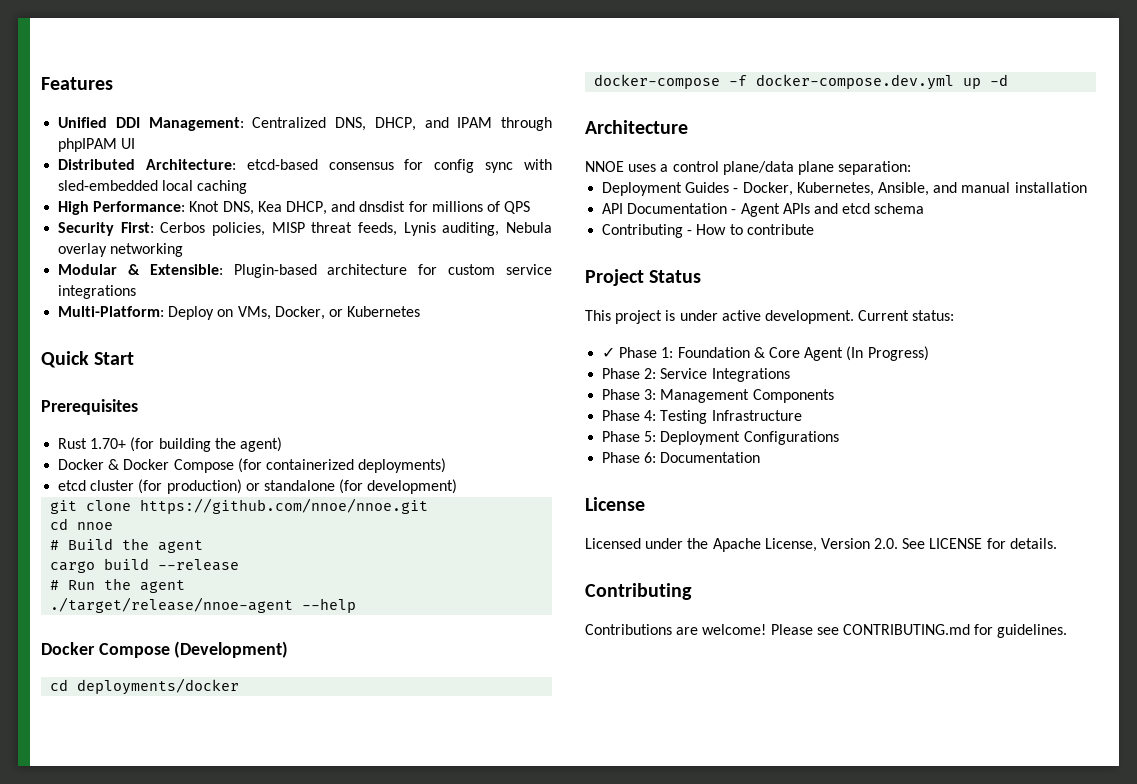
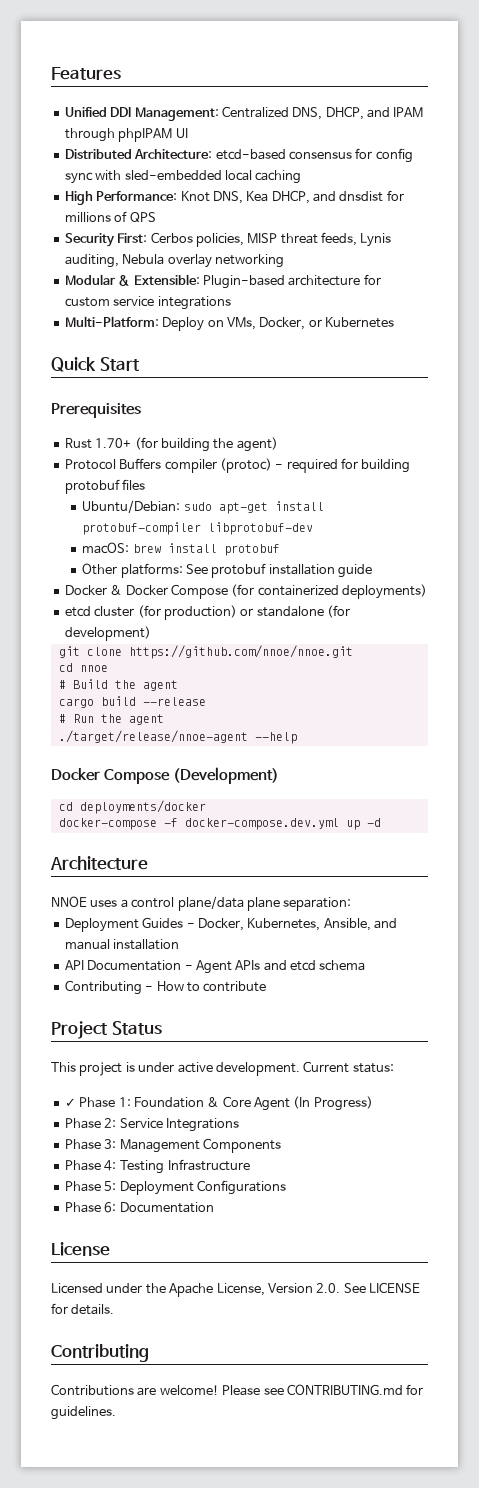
(282, 444) none -> [64,458,411,473] [64,479,146,494] [82,500,324,514] [82,522,314,535] [82,542,280,556] [82,563,373,578] // Protocol Buffers compiler (protoc) - required for building protobuf files // Ubuntu/Debian: sudo apt-get install protobuf-compiler libprotobuf-dev // macOS: brew install protobuf // Other platforms: See protobuf installation guide

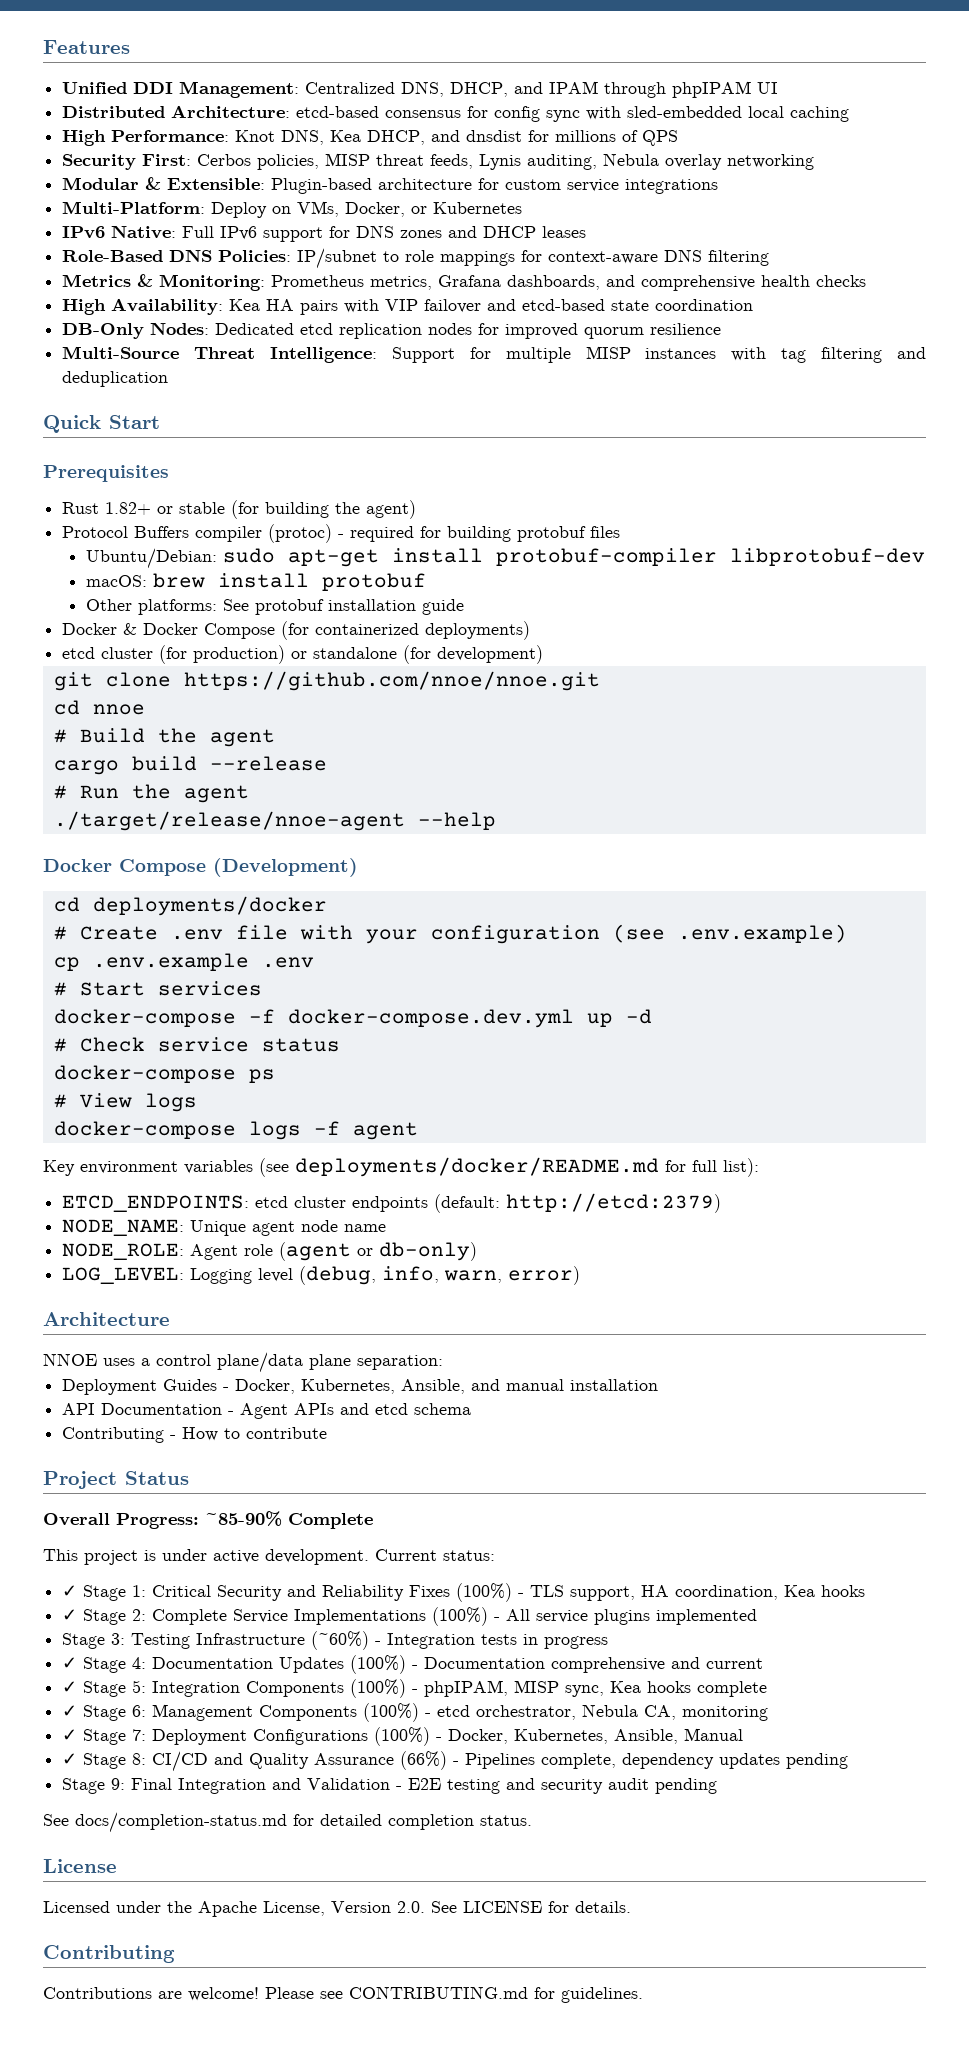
(394, 322) none -> [62,225,587,242] [62,248,770,269] [62,274,867,291] [62,298,754,315] [62,322,722,339] [62,346,926,363] [62,371,169,387] // IPv6 Native: Full IPv6 support for DNS zones and DHCP leases // Role-Based DNS Policies: IP/subnet to role mappings for context-aware DNS filtering // Metrics & Monitoring: Prometheus metrics, Grafana dashboards, and comprehensive health checks // High Availability: Kea HA pairs with VIP failover and etcd-based state coordination // DB-Only Nodes: Dedicated etcd replication nodes for improved quorum resilience // Multi-Source Threat Intelligence: Support for multiple MISP instances with tag filtering and deduplication
[95,438,132,448] 1.70+ -> [105,502,226,515] 1.82+ or stable
(206, 807) none -> [53,924,847,944] [53,953,314,971] [53,981,262,996] // # Create .env file with your configuration (see .env.example) // cp .env.example .env // # Start services
(381, 822) none -> [53,1037,340,1052] [53,1065,275,1083] [53,1093,197,1112] [53,1121,418,1140] [43,1157,759,1177] [62,1193,722,1213] [62,1219,387,1236] [62,1242,478,1261] [62,1266,581,1285] // # Check service status // docker-compose ps // # View logs // docker-compose logs -f agent // Key environment variables (see deployments/docker/README.md for full list): // ETCD_ENDPOINTS: etcd cluster endpoints (default: http://etcd:2379) // NODE_NAME: Unique agent node name // NODE_ROLE: Agent role (agent or db-only) // LOG_LEVEL: Logging level (debug, info, warn, error)
(162, 1028) none -> [43,1511,373,1529] // Overall Progress: ~85-90% Complete
[79,1096,373,1111] [64,1118,239,1132] [64,1138,281,1153] [64,1159,250,1174] [64,1180,286,1195] [64,1202,214,1213] Phase 1: Foundation & Core Agent (In Progress) // Phase 2: Service Integrations // Phase 3: Management Components // Phase 4: Testing Infrastructure // Phase 5: Deployment Configurations // Phase 6: Documentation -> [83,1583,866,1602] [62,1607,758,1626] [62,1631,609,1650] [62,1655,764,1674] [62,1679,768,1698] [62,1703,769,1722] [62,1727,744,1746] [62,1751,849,1772] [62,1778,718,1794] [43,1812,532,1833] Stage 1: Critical Security and Reliability Fixes (100%) - TLS support, HA coordination, Kea hooks // ✓ Stage 2: Complete Service Implementations (100%) - All service plugins implemented // Stage 3: Testing Infrastructure (~60%) - Integration tests in progress // ✓ Stage 4: Documentation Updates (100%) - Documentation comprehensive and current // ✓ Stage 5: Integration Components (100%) - phpIPAM, MISP sync, Kea hooks complete // ✓ Stage 6: Management Components (100%) - etcd orchestrator, Nebula CA, monitoring // ✓ Stage 7: Deployment Configurations (100%) - Docker, Kubernetes, Ansible, Manual // ✓ Stage 8: CI/CD and Quality Assurance (66%) - Pipelines complete, dependency updates pending // Stage 9: Final Integration and Validation - E2E testing and security audit pending // See docs/completion-status.md for detailed completion status.

